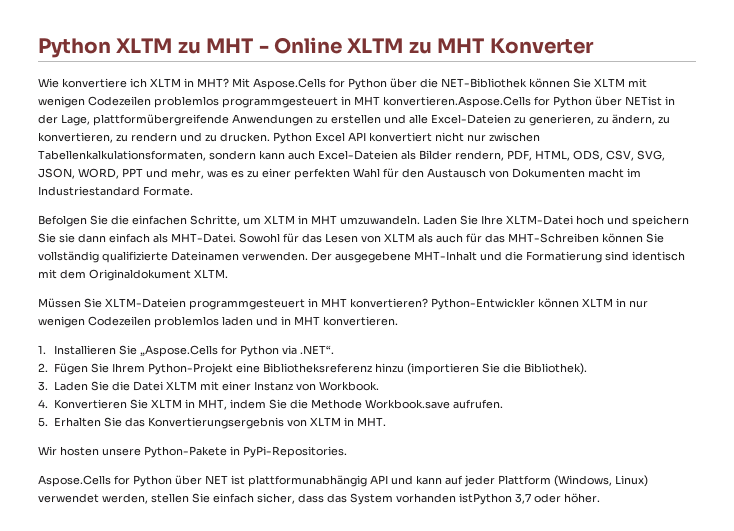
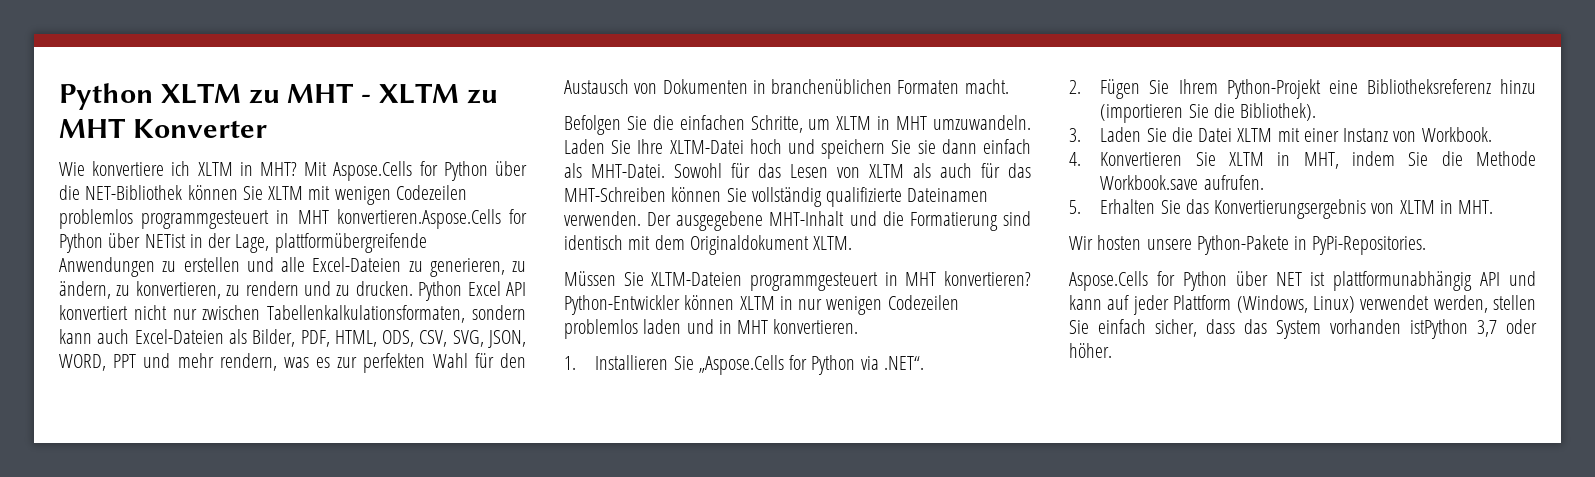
[274,37,342,54] Online -> (372, 98) none
[419,150,504,161] Bilder rendern, -> [252,329,296,347] Bilder,
[171,168,291,179] mehr, was es zu einer -> [177,353,358,371] mehr rendern, was es zur
[588,168,641,178] [38,186,193,196] macht im Industriestandard Formate. -> [752,79,1009,94] in branchenüblichen Formaten macht.

